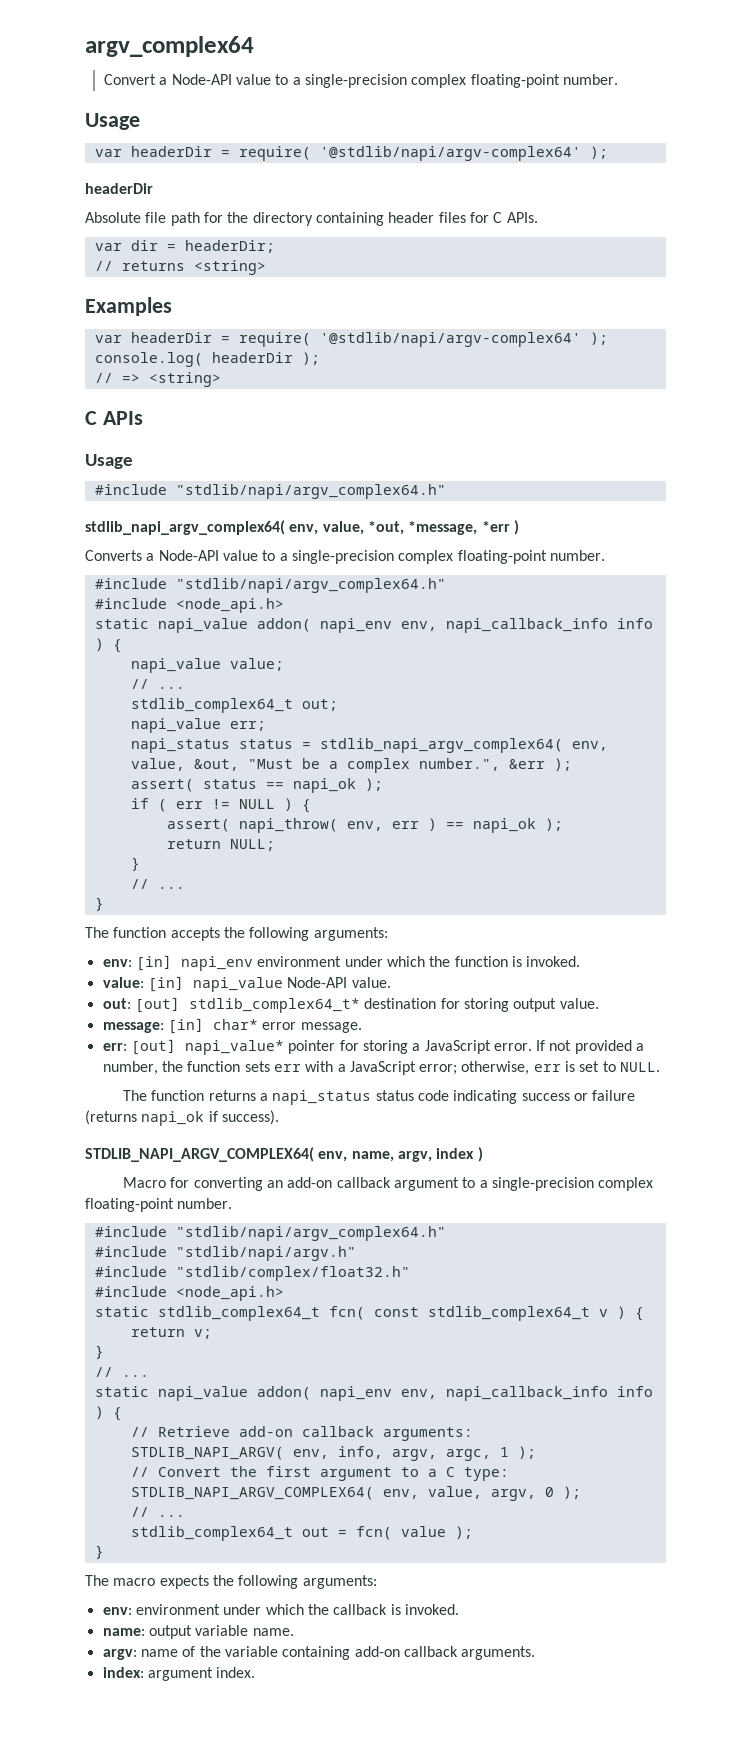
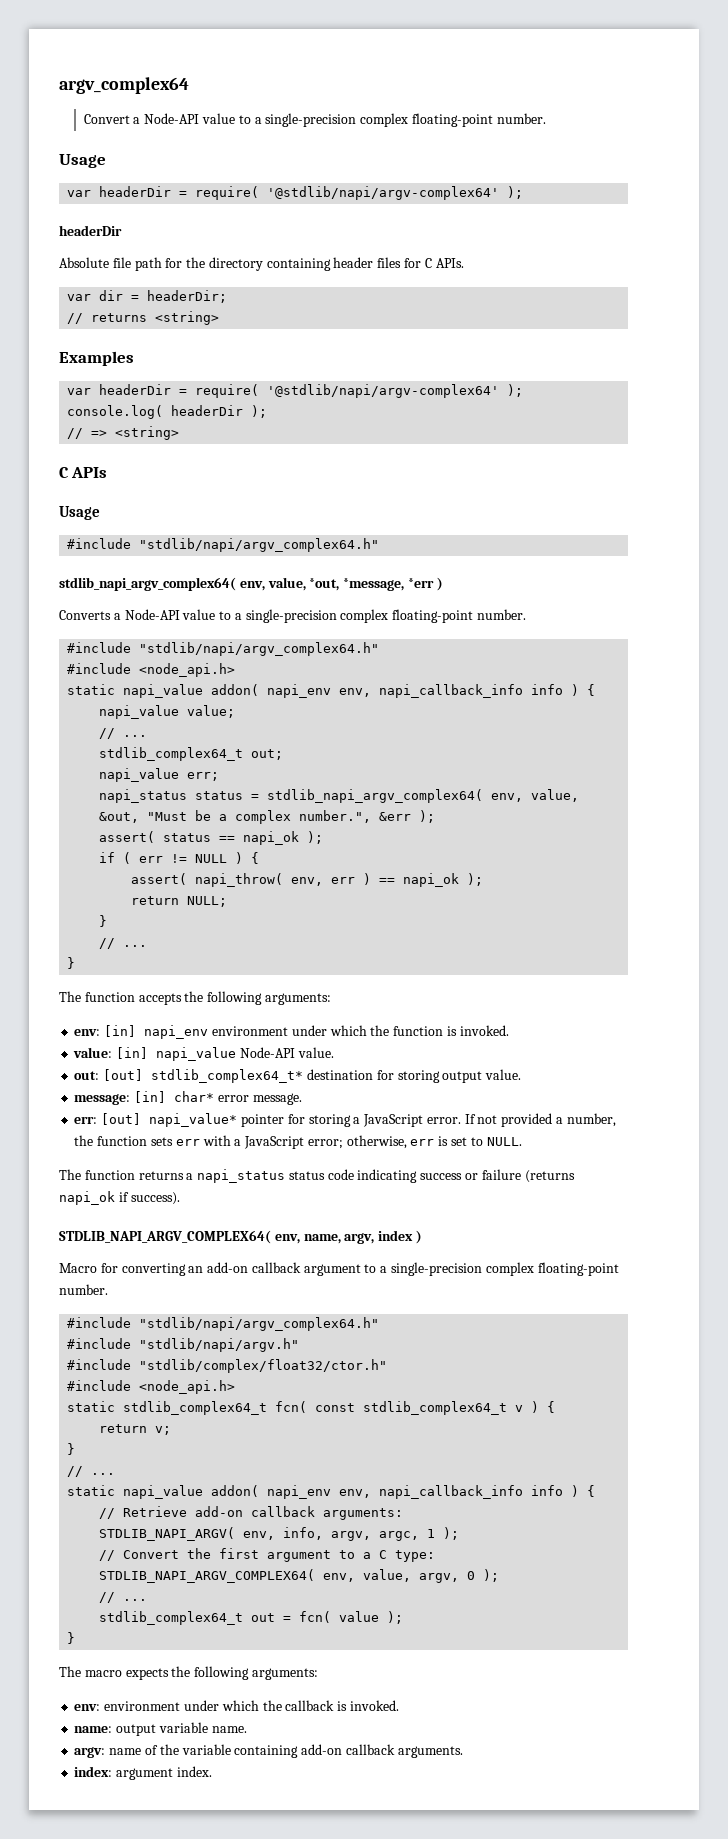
[175,1266,410,1281] "stdlib/complex/float32.h" -> [139,1359,388,1373] "stdlib/complex/float32/ctor.h"

